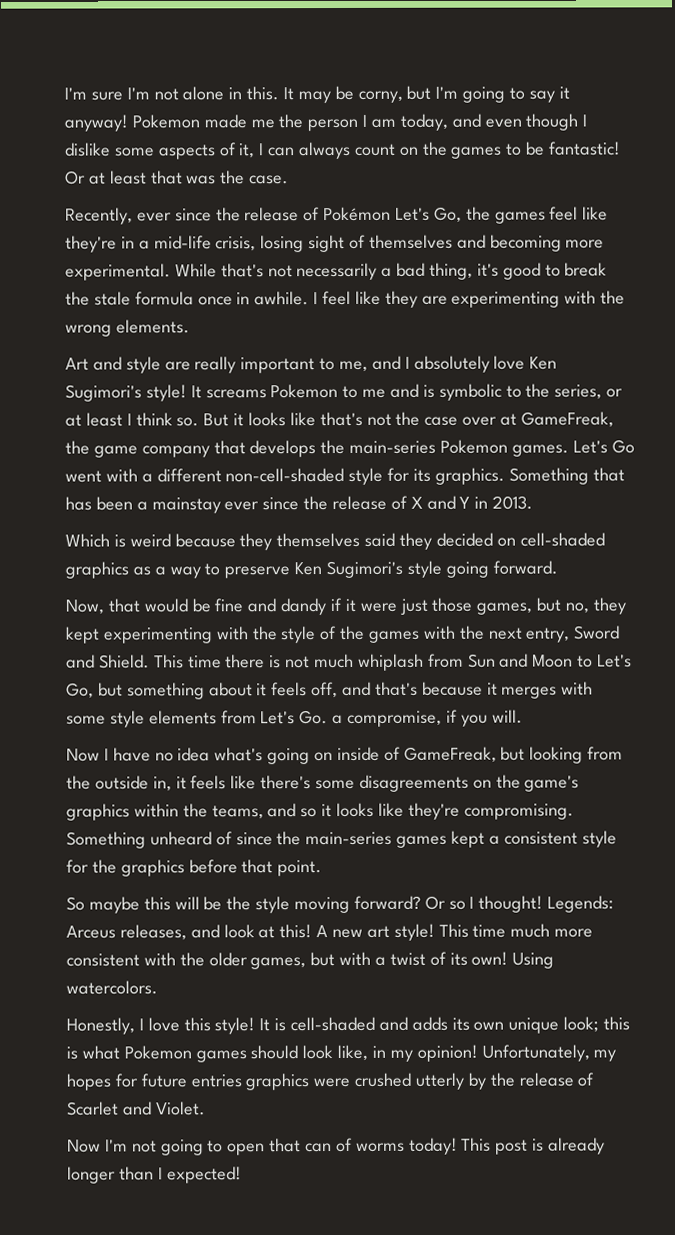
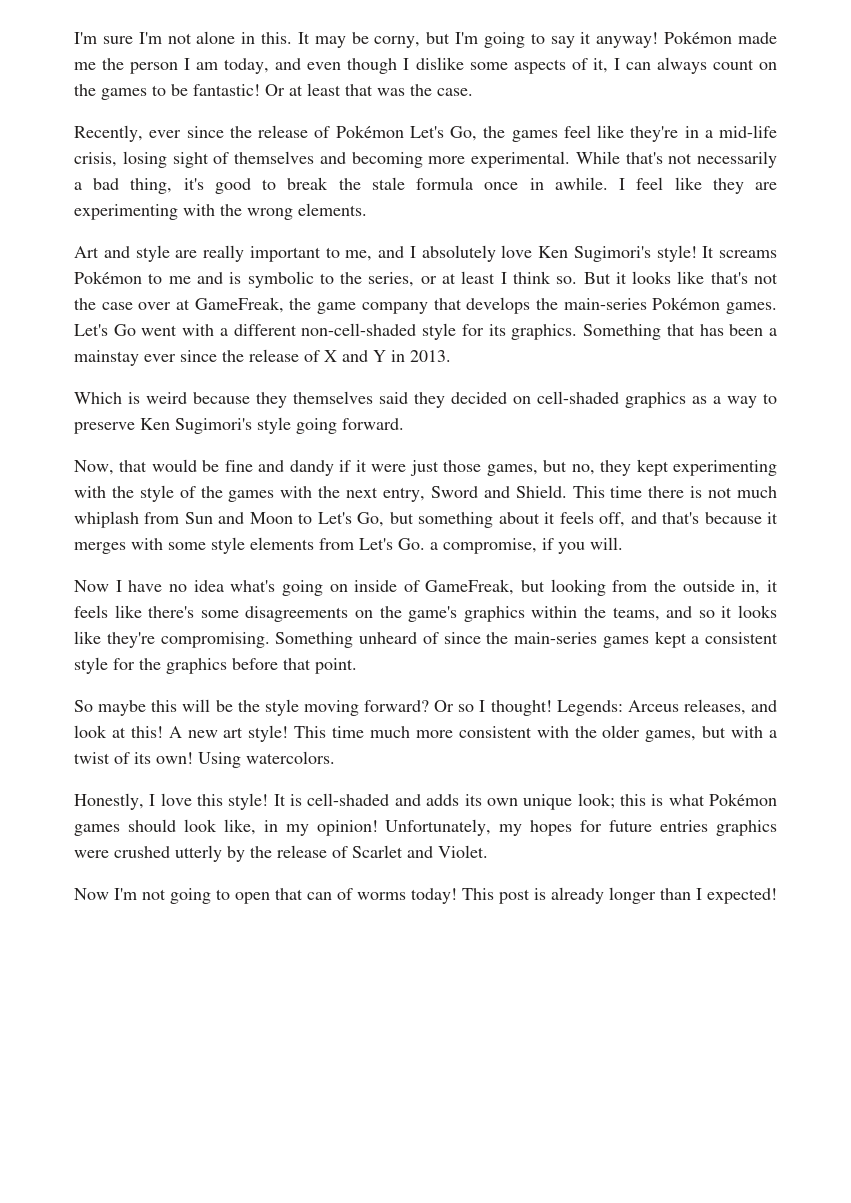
[131,114,200,129] Pokemon -> [664,31,733,44] Pokémon
[270,383,339,399] Pokemon -> [74,271,142,284] Pokémon
[440,439,509,454] Pokemon -> [652,297,721,310] Pokémon
[123,1045,192,1060] Pokemon -> [709,793,778,806] Pokémon

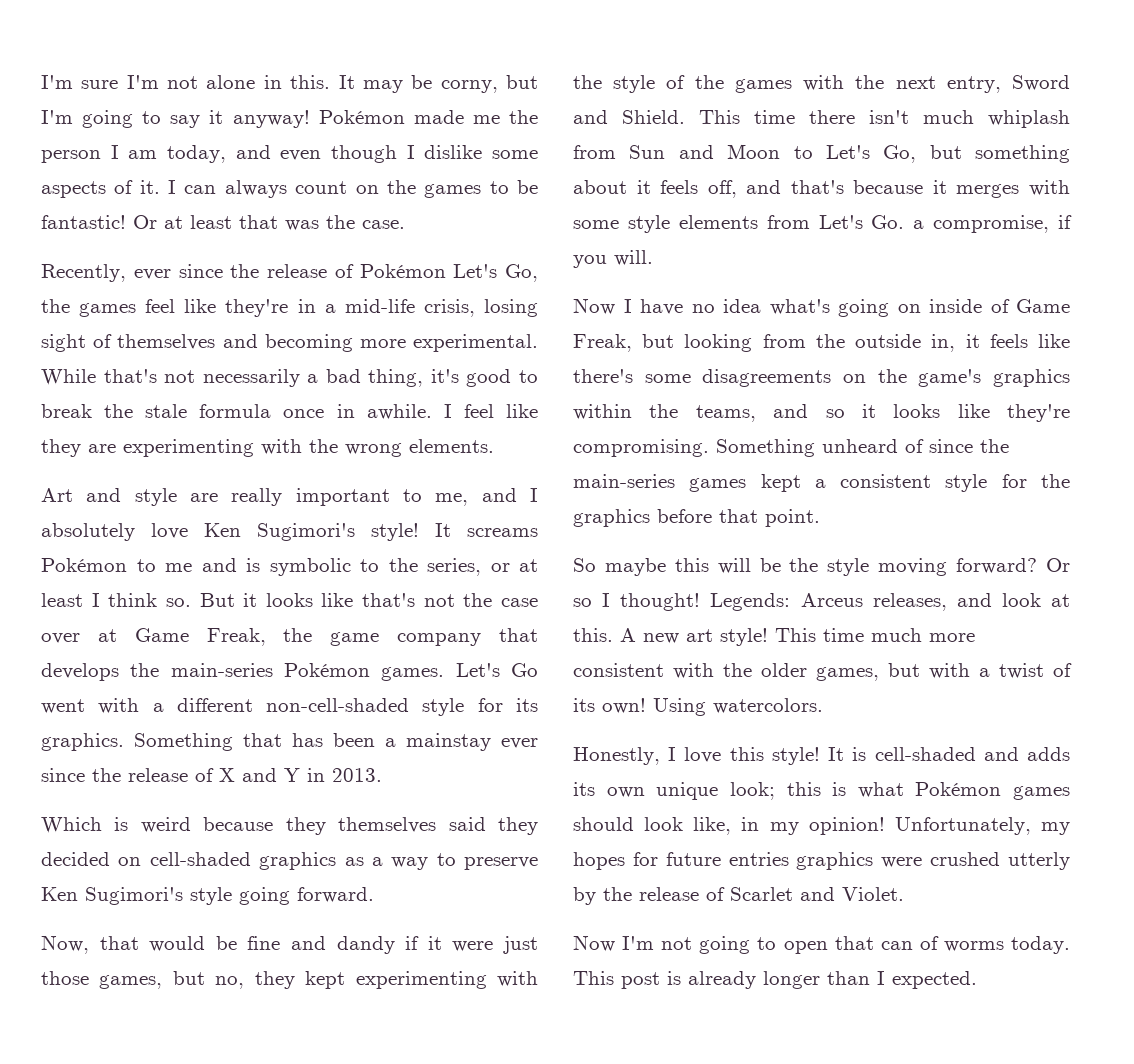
[592,58,608,73] it, -> [139,180,160,194] it.
[194,297,284,313] GameFreak, -> [134,628,266,646] Game Freak,
[690,486,733,498] is not -> [869,110,909,124] isn't
[425,579,515,595] GameFreak, -> [1016,299,1070,313] [573,334,632,352] Game Freak,
[130,726,163,738] this! -> [573,628,613,642] this.
[411,888,457,904] today! -> [1011,936,1070,954] today.
[707,888,777,904] expected! -> [892,971,977,989] expected.

